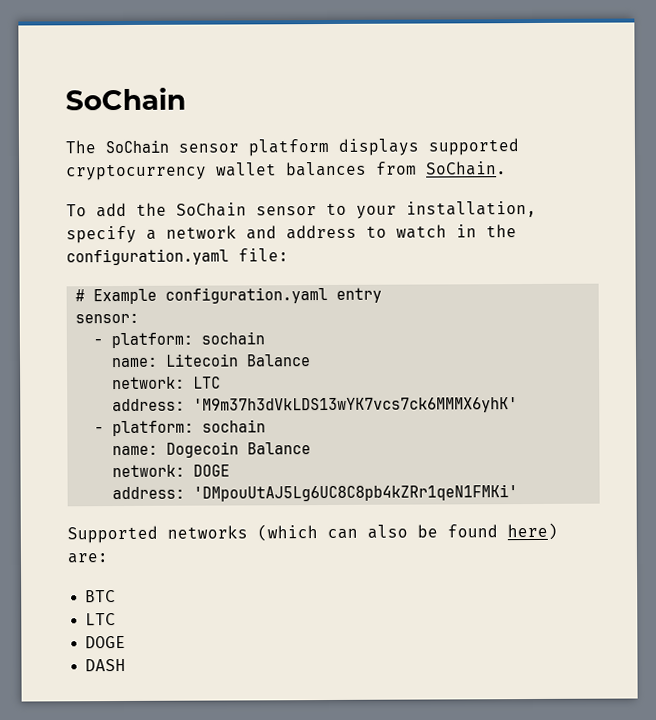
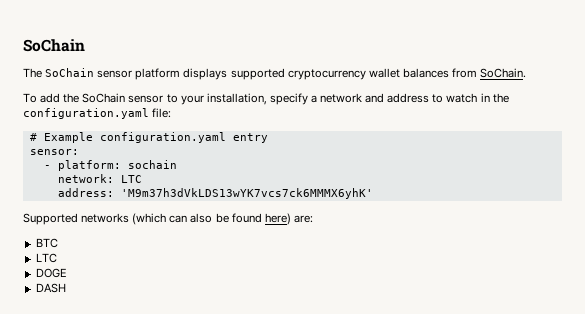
[111,353,312,368] // name: Litecoin Balance -> (177, 164) none
[94,419,267,437] [112,441,312,458] [112,464,231,478] [112,484,519,502] // - platform: sochain // name: Dogecoin Balance // network: DOGE // address: 'DMpouUtAJ5Lg6UC8C8pb4kZRr1qeN1FMKi' -> (373, 193) none

